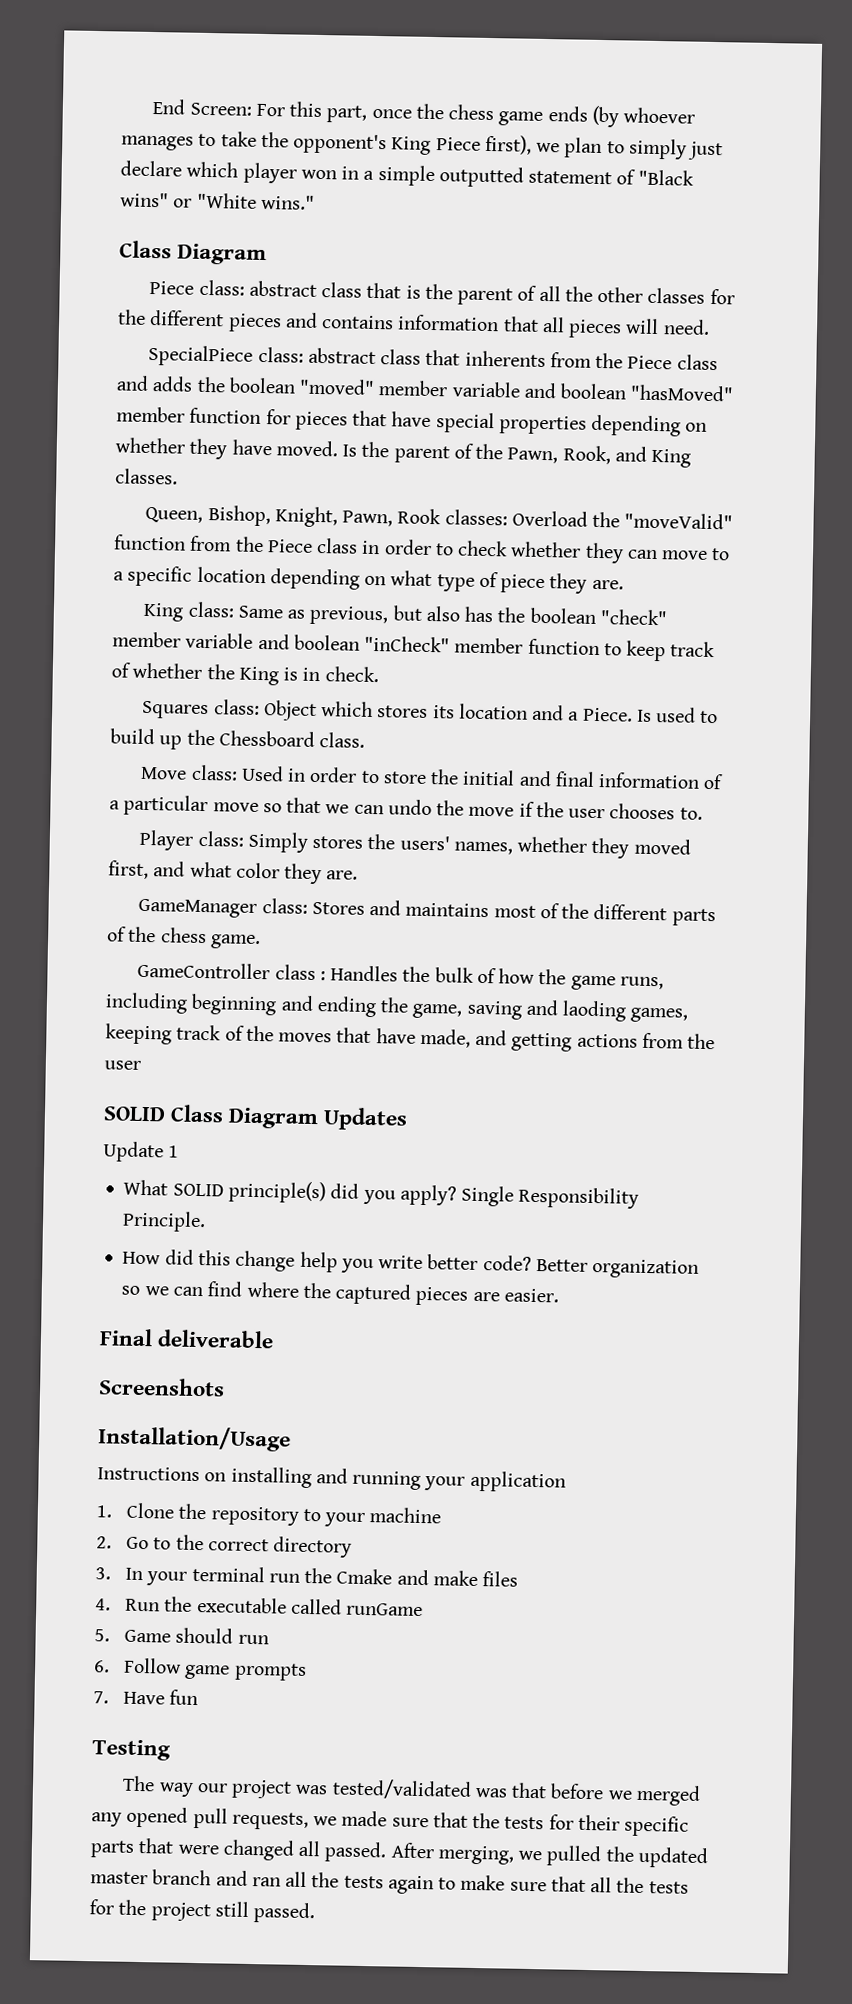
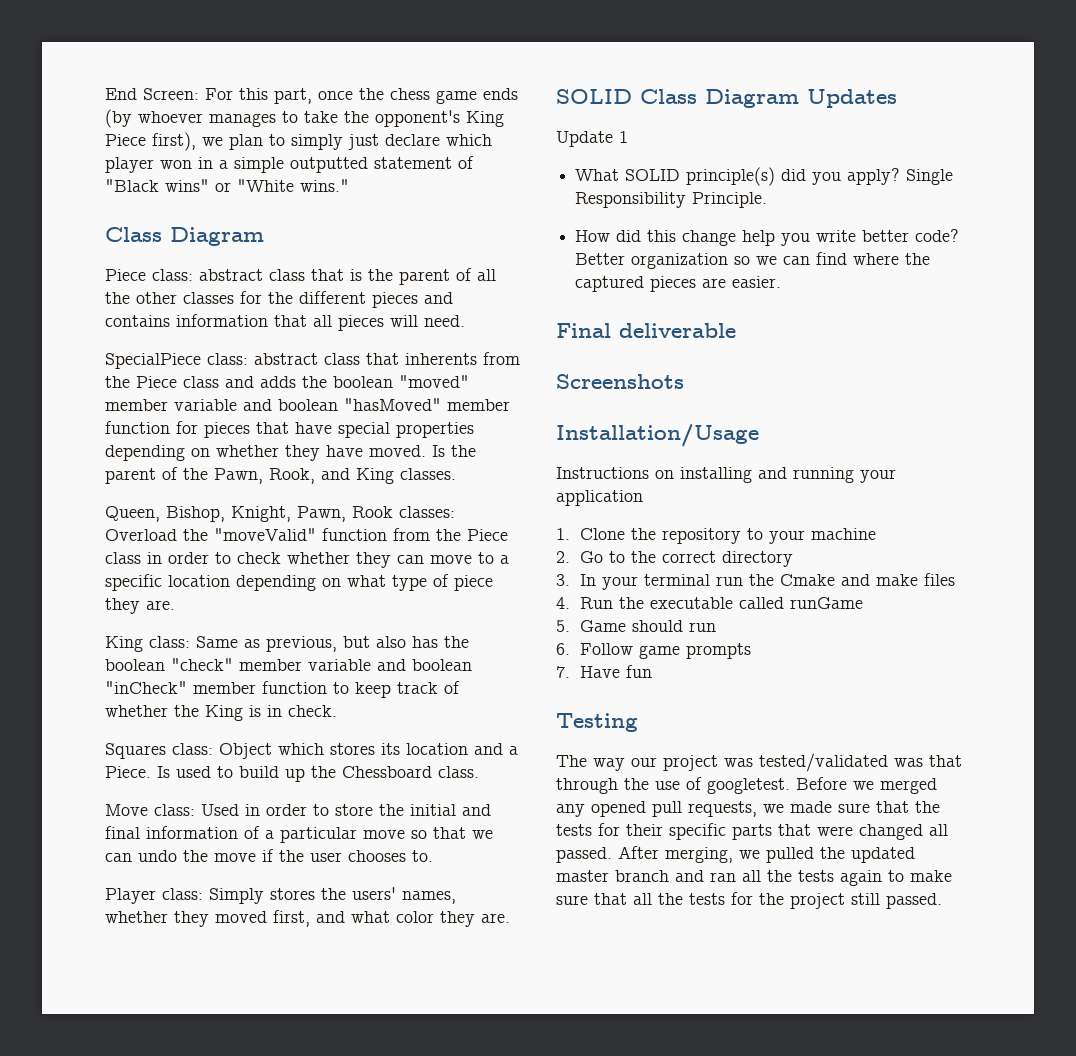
[138,898,716,927] [107,926,261,950] [137,961,664,991] [105,992,689,1023] [105,1023,716,1052] [104,1060,141,1070] // GameManager class: Stores and maintains most of the different parts of the chess game. // GameController class : Handles the bulk of how the game runs, including beginning and ending the game, saving and laoding games, keeping track of the moves that have made, and getting actions from the user -> (510, 918) none
[550,1783,605,1800] before -> [556,777,847,794] through the use of googletest. Before

